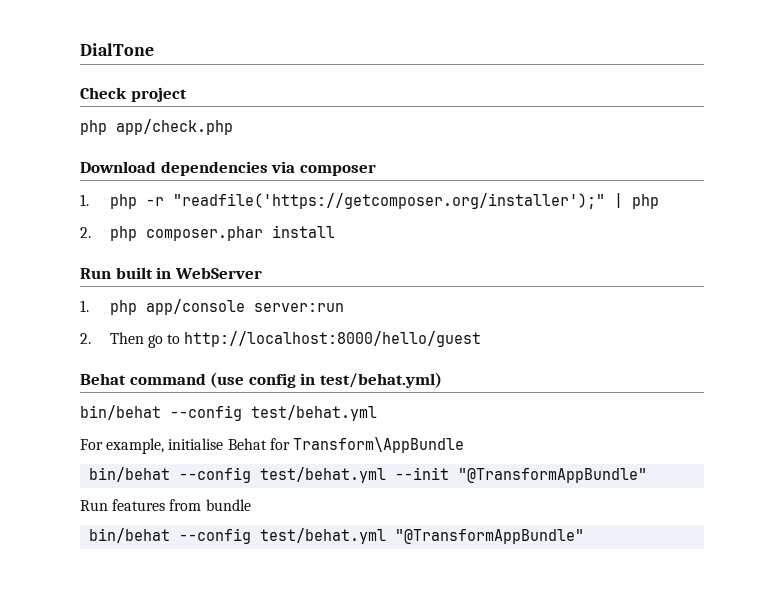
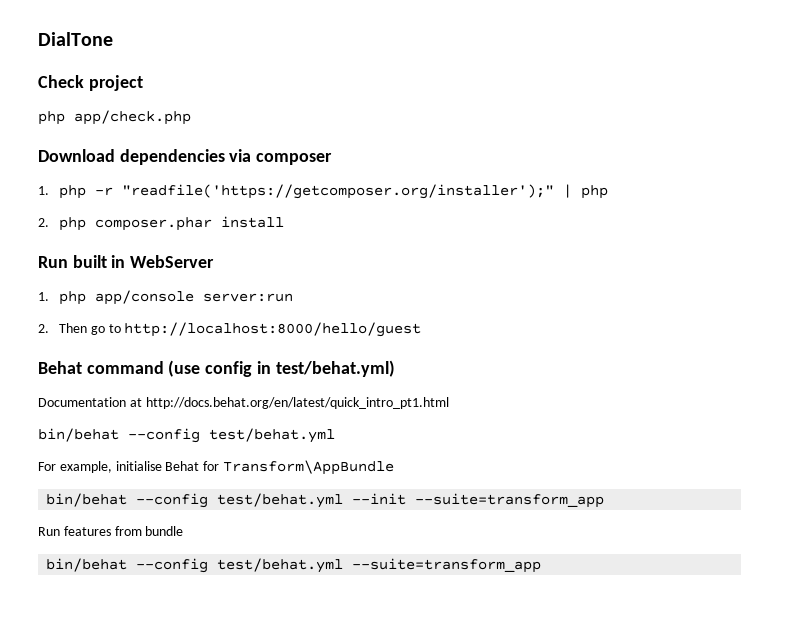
(442, 380) none -> [38,397,449,409] // Documentation at http://docs.behat.org/en/latest/quick_intro_pt1.html
[458,468,648,483] "@TransformAppBundle" -> [415,493,605,508] --suite=transform_app
[395,529,585,544] "@TransformAppBundle" -> [352,558,542,573] --suite=transform_app

